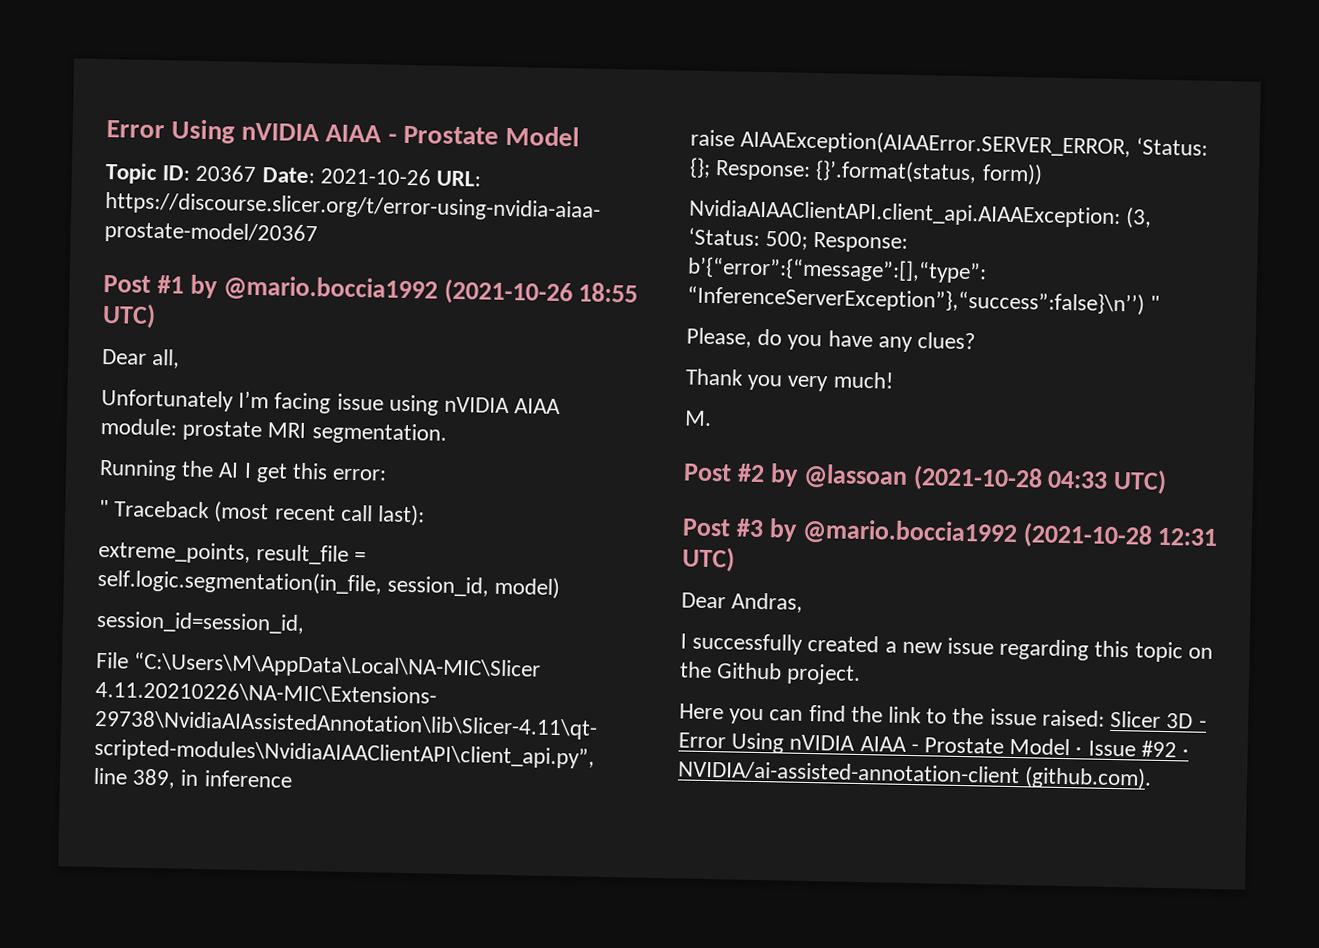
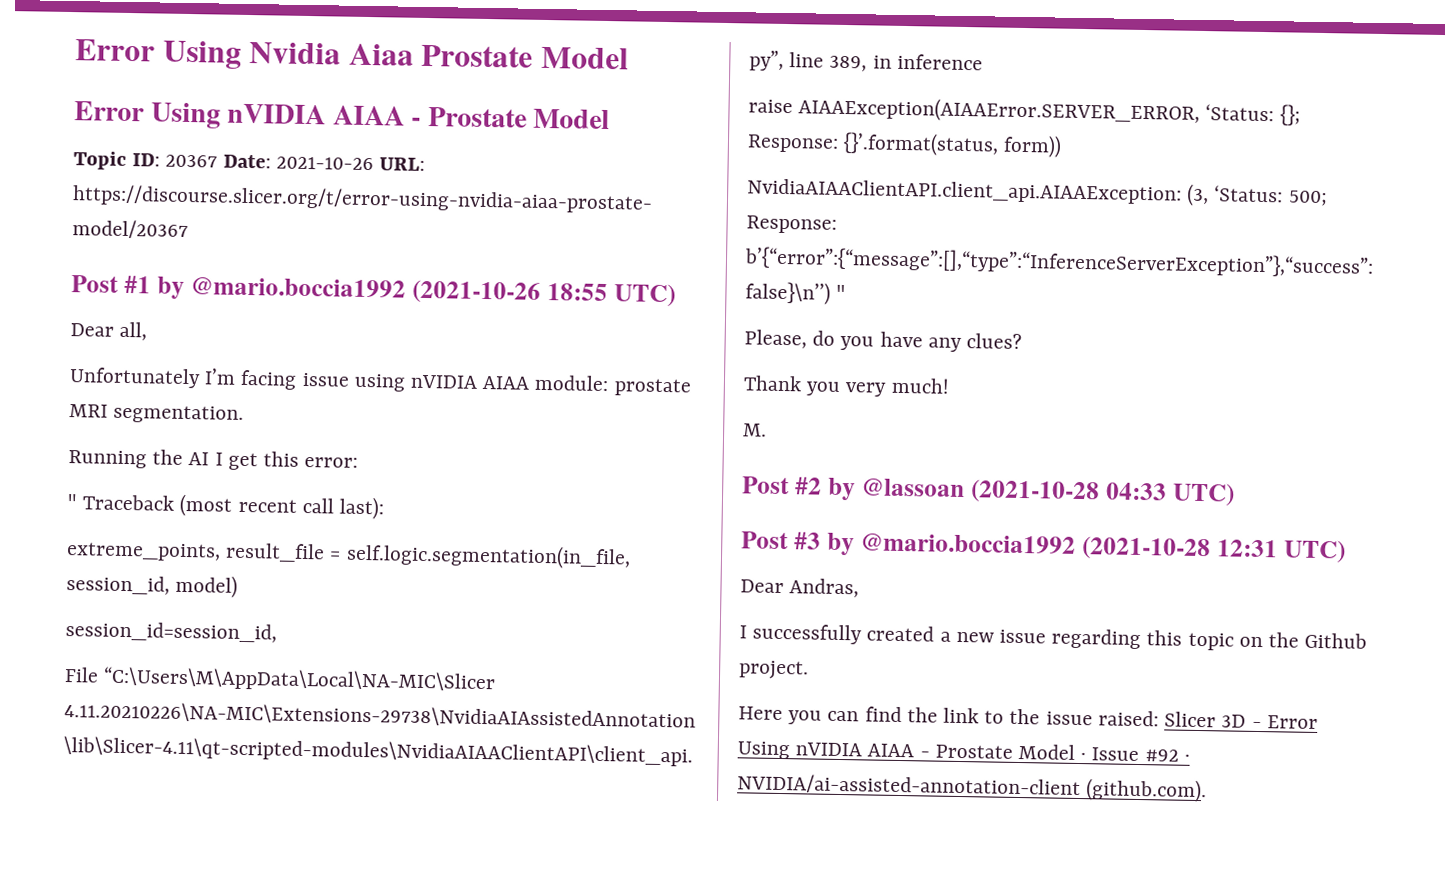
[106,119,236,144] Error Using -> [75,39,629,70] [74,101,221,129] Error Using Nvidia Aiaa Prostate Model // Error Using

